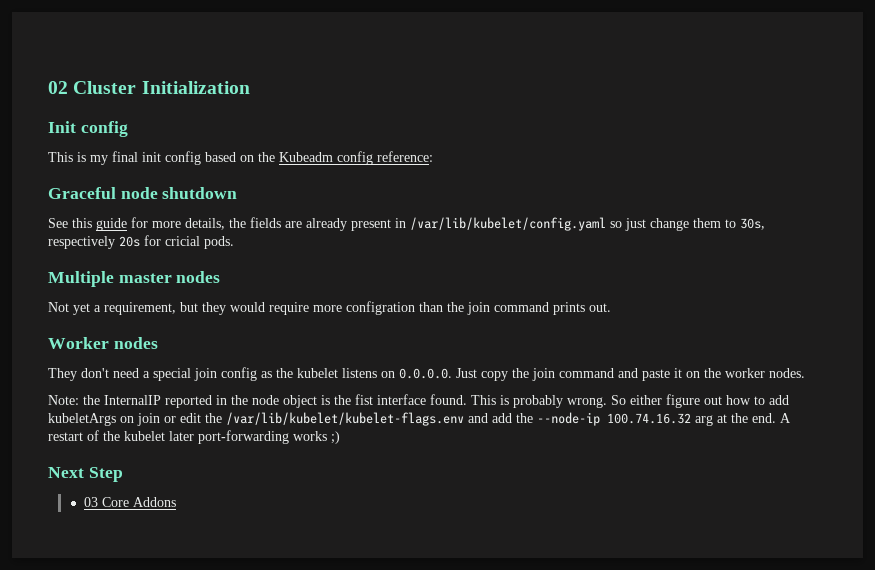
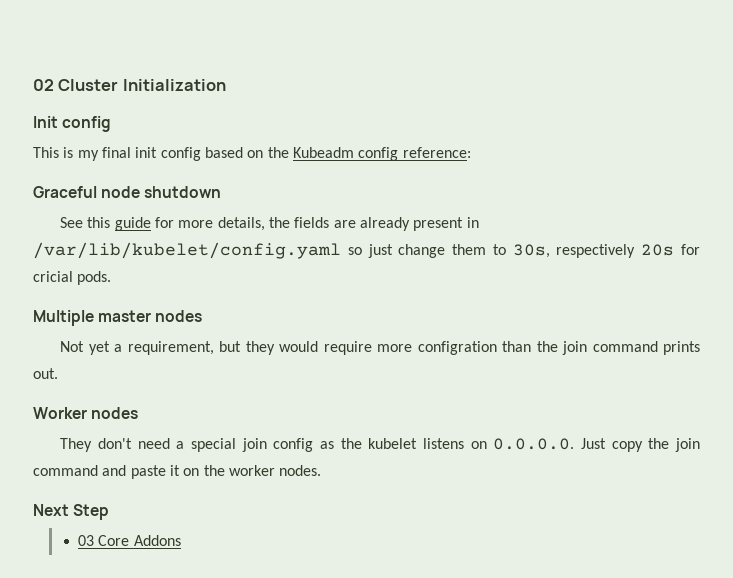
[48,394,789,408] [48,412,791,426] [48,430,340,444] // Note: the InternalIP reported in the node object is the fist interface found. This is probably wrong. So either figure out how to add kubeletArgs on join or edit the /var/lib/kubelet/kubelet-flags.env and add the --node-ip 100.74.16.32 arg at the end. A restart of the kubelet later port-forwarding works ;) -> (322, 470) none

